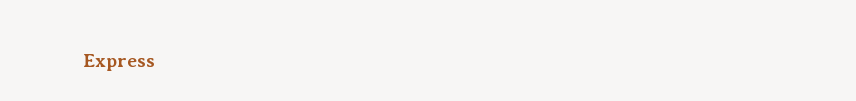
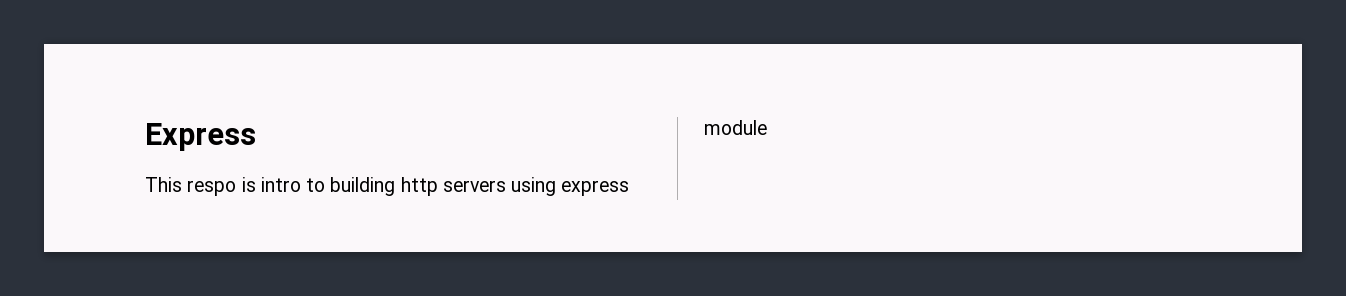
(155, 62) none -> [145,177,630,196] [704,120,767,135] // This respo is intro to building http servers using express module

